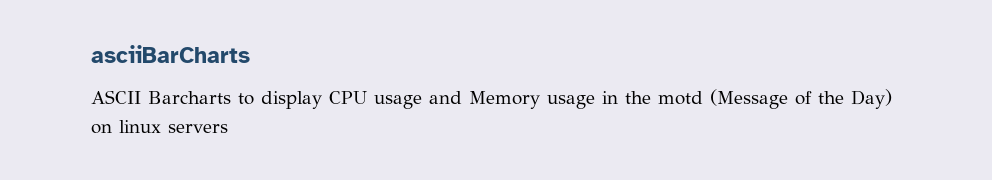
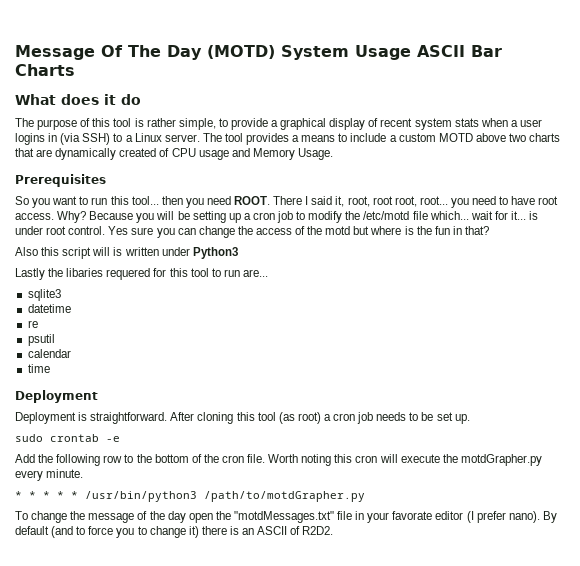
[91,45,250,63] [91,89,892,109] [91,120,228,134] asciiBarCharts // ASCII Barcharts to display CPU usage and Memory usage in the motd (Message of the Day) on linux servers -> [15,45,502,60] [15,64,75,76] [15,94,141,105] [15,118,542,130] [15,133,561,145] [15,148,333,160] [15,174,106,187] [15,196,559,208] [15,211,539,223] [15,226,489,238] [15,247,238,259] [15,268,268,280] [27,289,61,301] [27,304,71,313] [27,320,38,328] [27,334,55,346] [27,349,71,358] [27,364,50,373] [15,390,98,403] [15,412,470,424] [15,434,120,442] [15,454,542,466] [15,469,84,481] [15,491,365,502] [15,511,557,523] [15,526,334,538] Message Of The Day (MOTD) System Usage ASCII Bar Charts // What does it do // The purpose of this tool is rather simple, to provide a graphical display of recent system stats when a user logins in (via SSH) to a Linux server. The tool provides a means to include a custom MOTD above two charts that are dynamically created of CPU usage and Memory Usage. // Prerequisites // So you want to run this tool... then you need ROOT. There I said it, root, root root, root... you need to have root access. Why? Because you will be setting up a cron job to modify the /etc/motd file which... wait for it... is under root control. Yes sure you can change the access of the motd but where is the fun in that? // Also this script will is written under Python3 // Lastly the libaries requered for this tool to run are... // sqlite3 // datetime // re // psutil // calendar // time // Deployment // Deployment is straightforward. After cloning this tool (as root) a cron job needs to be set up. // sudo crontab -e // Add the following row to the bottom of the cron file. Worth noting this cron will execute the motdGrapher.py every minute. // * * * * * /usr/bin/python3 /path/to/motdGrapher.py // To change the message of the day open the "motdMessages.txt" file in your favorate editor (I prefer nano). By default (and to force you to change it) there is an ASCII of R2D2.

